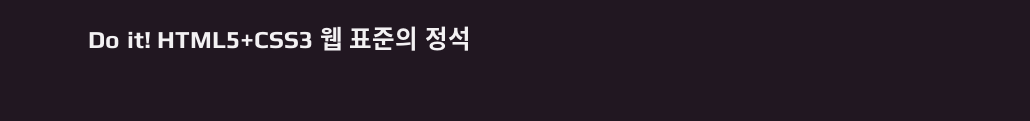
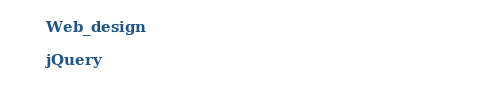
[88,26,472,51] Do it! HTML5+CSS3 웹 표준의 정석 -> [45,21,146,36] [44,54,103,68] Web_design // jQuery

